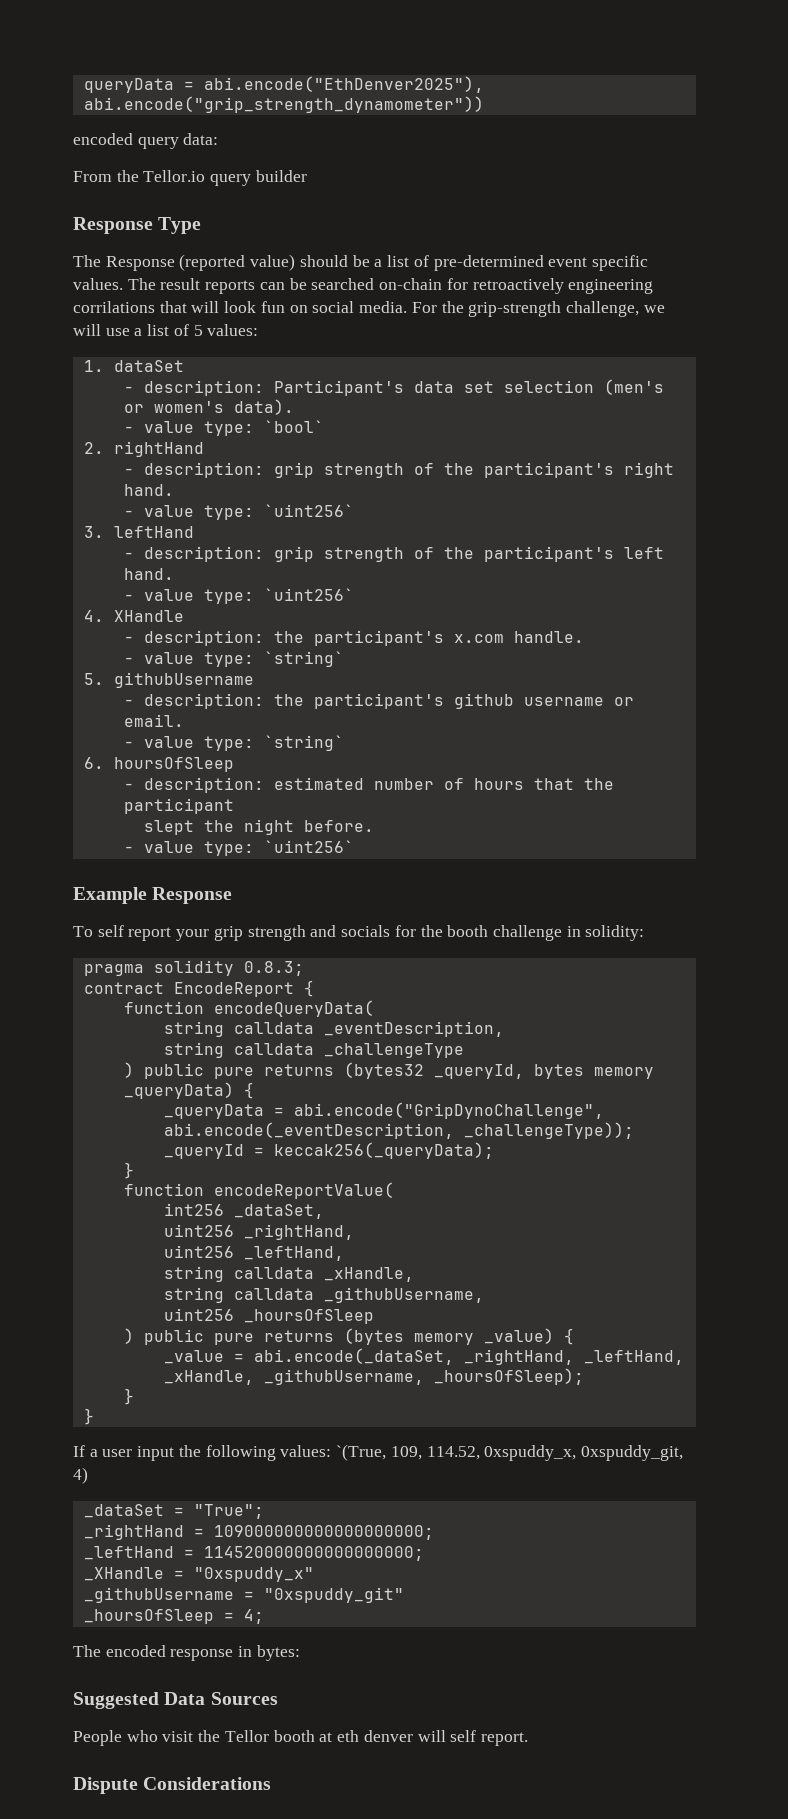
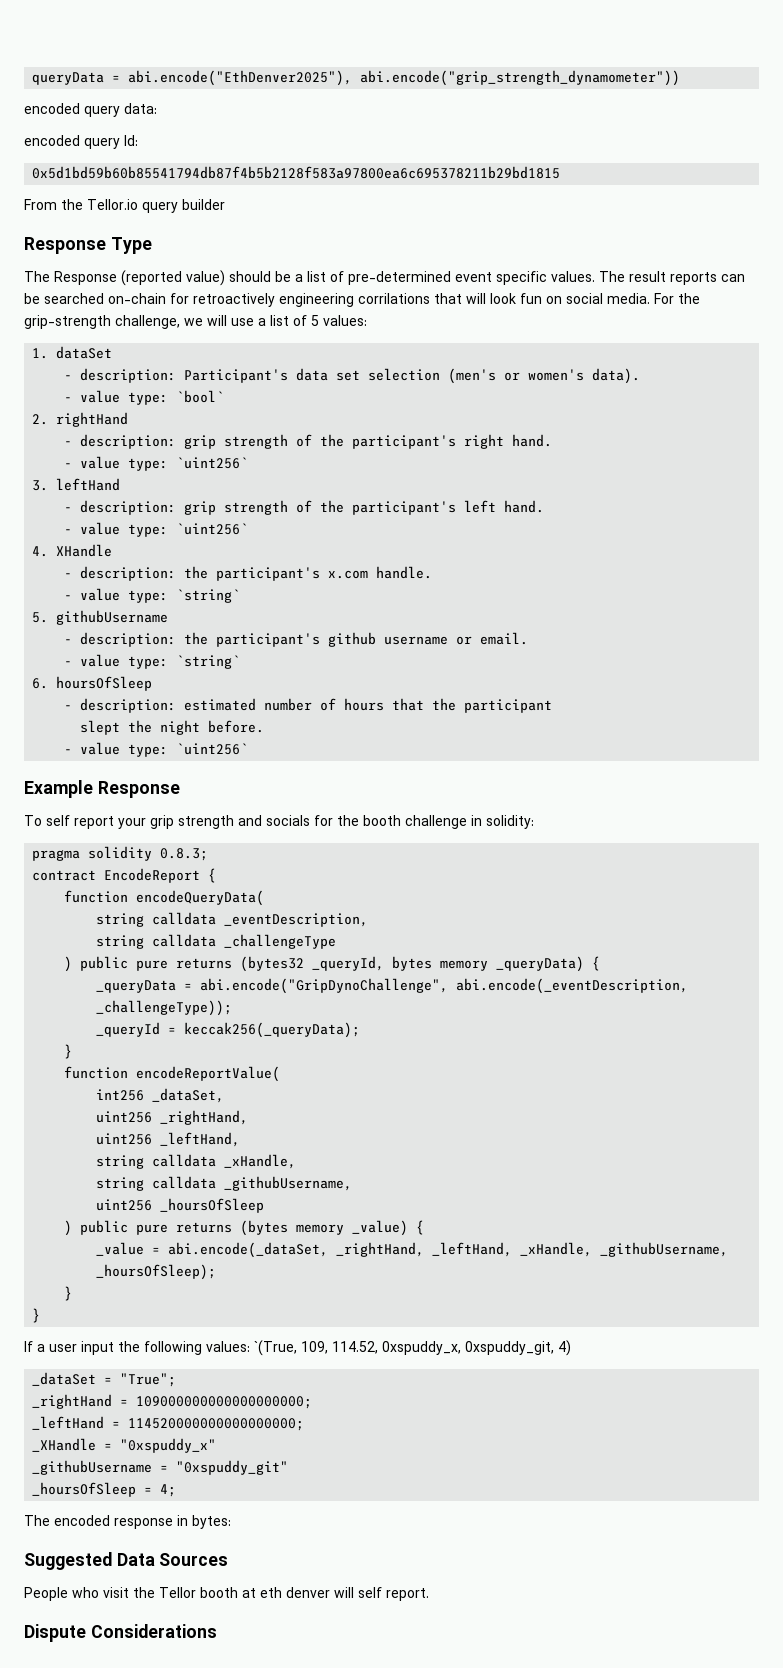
(219, 139) none -> [24,135,138,149] [32,166,561,179] // encoded query Id: // 0x5d1bd59b60b85541794db87f4b5b2128f583a97800ea6c695378211b29bd1815

